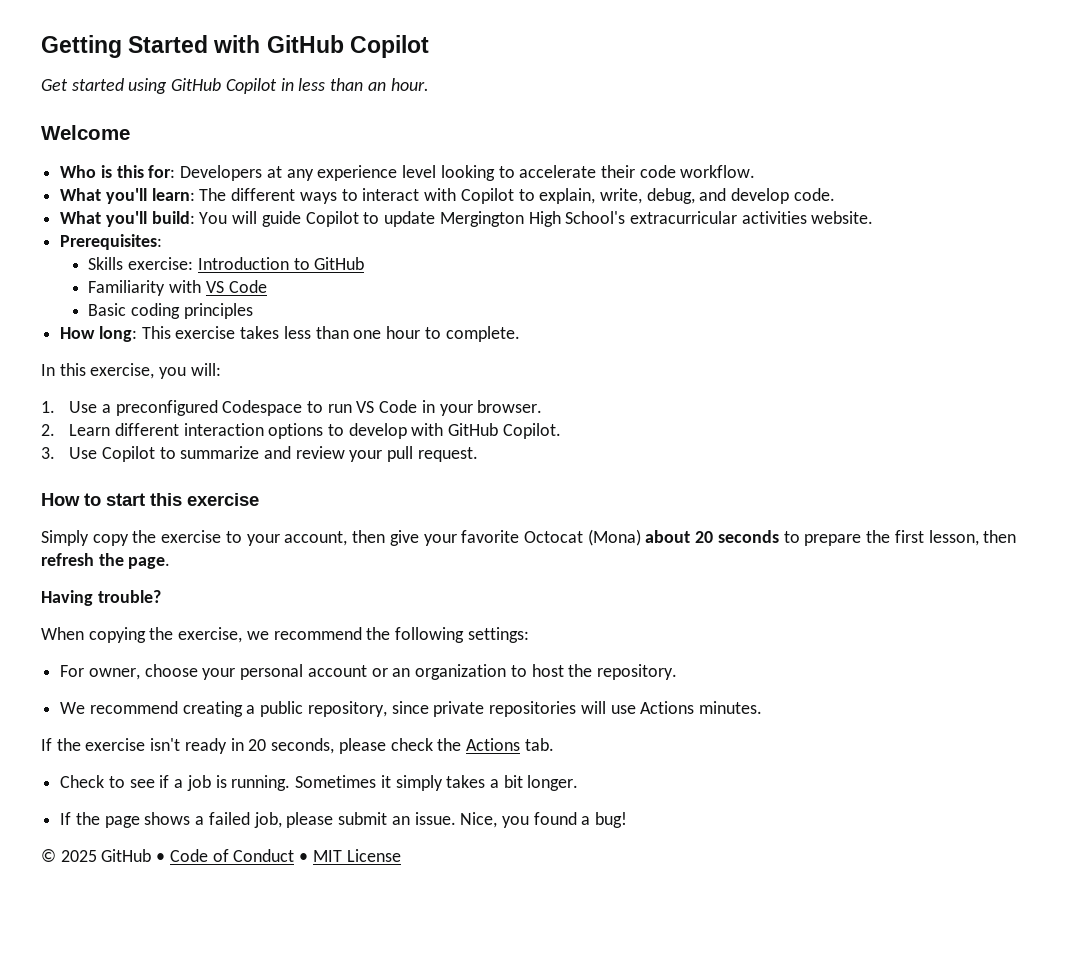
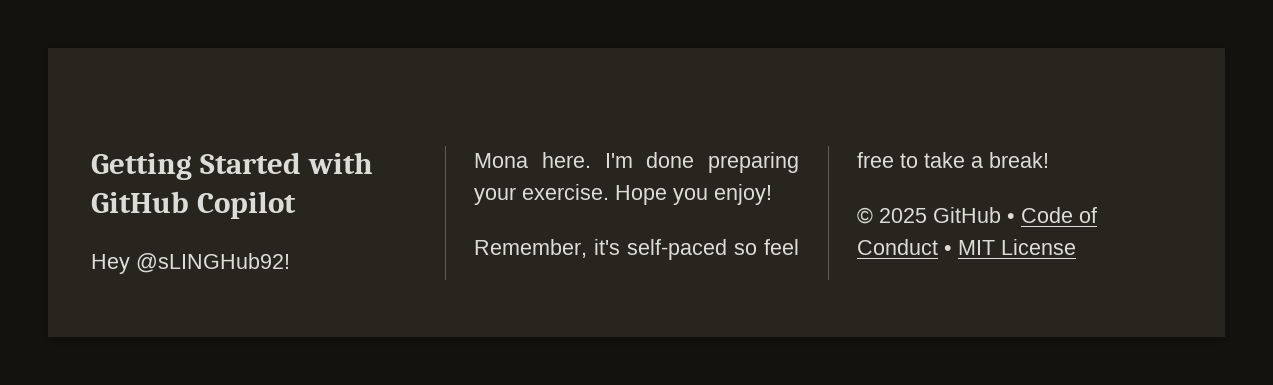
[41,78,429,94] [41,125,130,140] [60,165,756,181] [60,188,835,204] [60,211,874,227] [60,234,163,250] [88,257,365,270] [88,280,267,296] [88,303,253,319] [60,326,520,342] [41,363,221,379] [41,400,543,416] [41,423,561,439] [41,446,478,462] [41,493,259,506] [41,529,1017,546] [41,553,171,569] [41,590,161,606] [41,627,529,643] [60,664,677,680] [60,701,762,717] [41,738,554,754] [60,775,579,791] [60,812,628,828] Get started using GitHub Copilot in less than an hour. // Welcome // Who is this for: Developers at any experience level looking to accelerate their code workflow. // What you'll learn: The different ways to interact with Copilot to explain, write, debug, and develop code. // What you'll build: You will guide Copilot to update Mergington High School's extracurricular activities website. // Prerequisites: // Skills exercise: Introduction to GitHub // Familiarity with VS Code // Basic coding principles // How long: This exercise takes less than one hour to complete. // In this exercise, you will: // 1. Use a preconfigured Codespace to run VS Code in your browser. // 2. Learn different interaction options to develop with GitHub Copilot. // 3. Use Copilot to summarize and review your pull request. // How to start this exercise // Simply copy the exercise to your account, then give your favorite Octocat (Mona) about 20 seconds to prepare the first lesson, then refresh the page. // Having trouble? // When copying the exercise, we recommend the following settings: // For owner, choose your personal account or an organization to host the repository. // We recommend creating a public repository, since private repositories will use Actions minutes. // If the exercise isn't ready in 20 seconds, please check the Actions tab. // Check to see if a job is running. Sometimes it simply takes a bit longer. // If the page shows a failed job, please submit an issue. Nice, you found a bug! -> [91,253,290,274] [474,152,799,173] [474,184,772,205] [474,239,799,260] [857,152,1049,168] Hey @sLINGHub92! // Mona here. I'm done preparing your exercise. Hope you enjoy! // Remember, it's self-paced so feel free to take a break!

